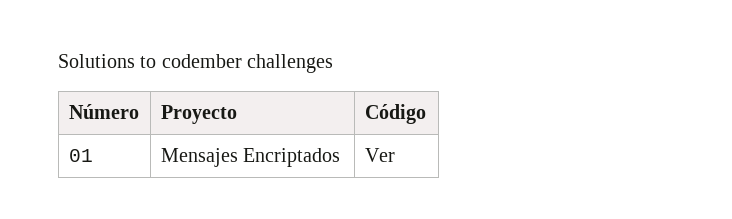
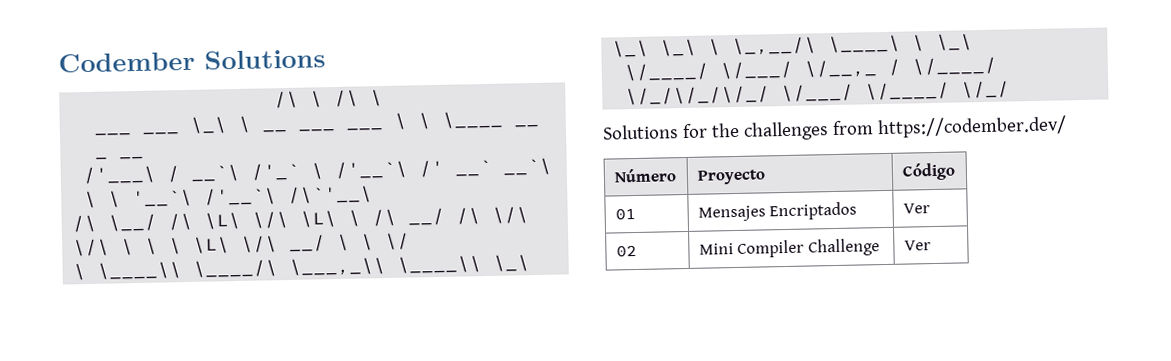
[58,54,242,68] Solutions to codember -> [58,49,326,73] [274,89,384,109] [94,110,540,136] [95,155,145,160] [83,157,553,185] [84,185,374,209] [72,206,530,233] [73,232,411,257] [73,254,531,281] [612,33,974,58] [624,56,998,82] [625,80,1011,106] [602,122,740,140] Codember Solutions // /\ \ /\ \ // ___ ___ \_\ \ __ ___ ___ \ \ \____ __ _ __ // /'___\ / __`\ /'_` \ /'__`\ /' __` __`\ \ \ '__`\ /'__`\ /\`'__\ // /\ \__/ /\ \L\ \/\ \L\ \ /\ __/ /\ \/\ \/\ \ \ \ \L\ \/\ __/ \ \ \/ // \ \____\\ \____/\ \___,_\\ \____\\ \_\ \_\ \_\ \ \_,__/\ \____\ \ \_\ // \/____/ \/___/ \/__,_ / \/____/ \/_/\/_/\/_/ \/___/ \/____/ \/_/ // Solutions for the
(334, 63) none -> [831,115,1067,139] from https://codember.dev/
(395, 155) none -> [615,244,637,258] [698,238,880,258] [903,240,931,251] // 02 | Mini Compiler Challenge | Ver

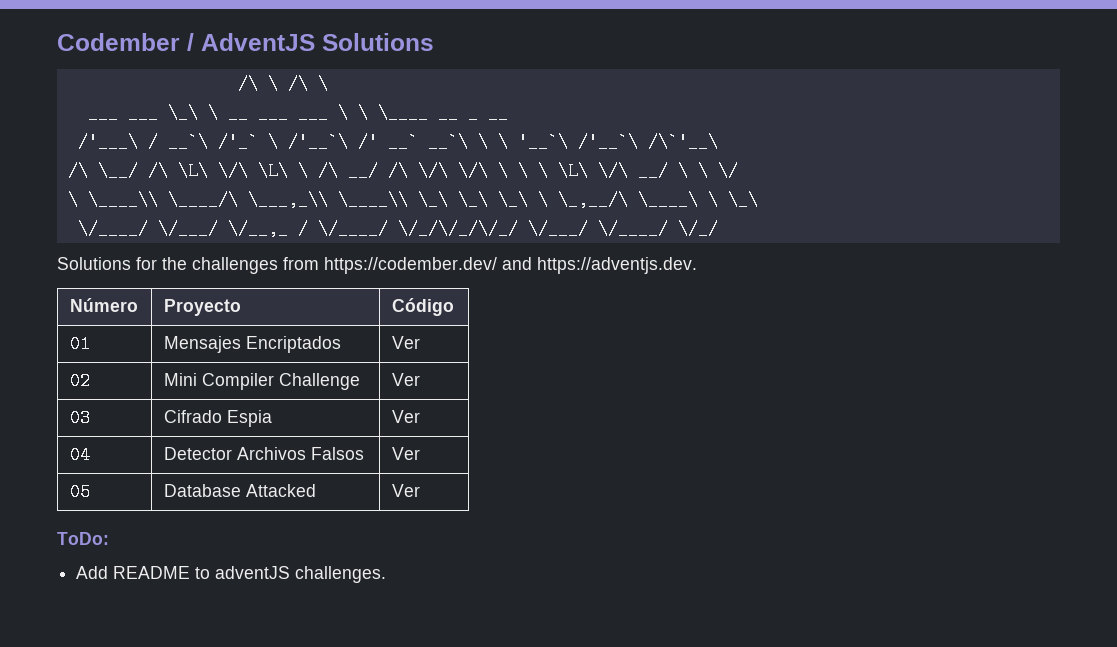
(195, 62) none -> [187,33,315,51] / AdventJS
(1067, 127) none -> [502,257,697,274] and https://adventjs.dev.
(931, 245) none -> [69,409,90,427] [163,410,272,427] [391,410,420,423] [69,446,90,464] [163,447,364,460] [391,447,420,460] [69,483,90,501] [163,484,316,497] [391,484,420,497] [57,532,109,545] [76,566,387,583] // 03 | Cifrado Espia | Ver // 04 | Detector Archivos Falsos | Ver // 05 | Database Attacked | Ver // ToDo: // Add README to adventJS challenges.

